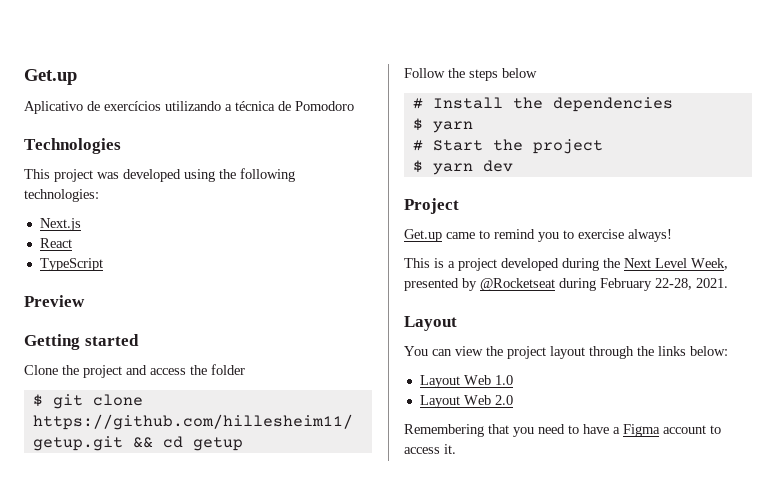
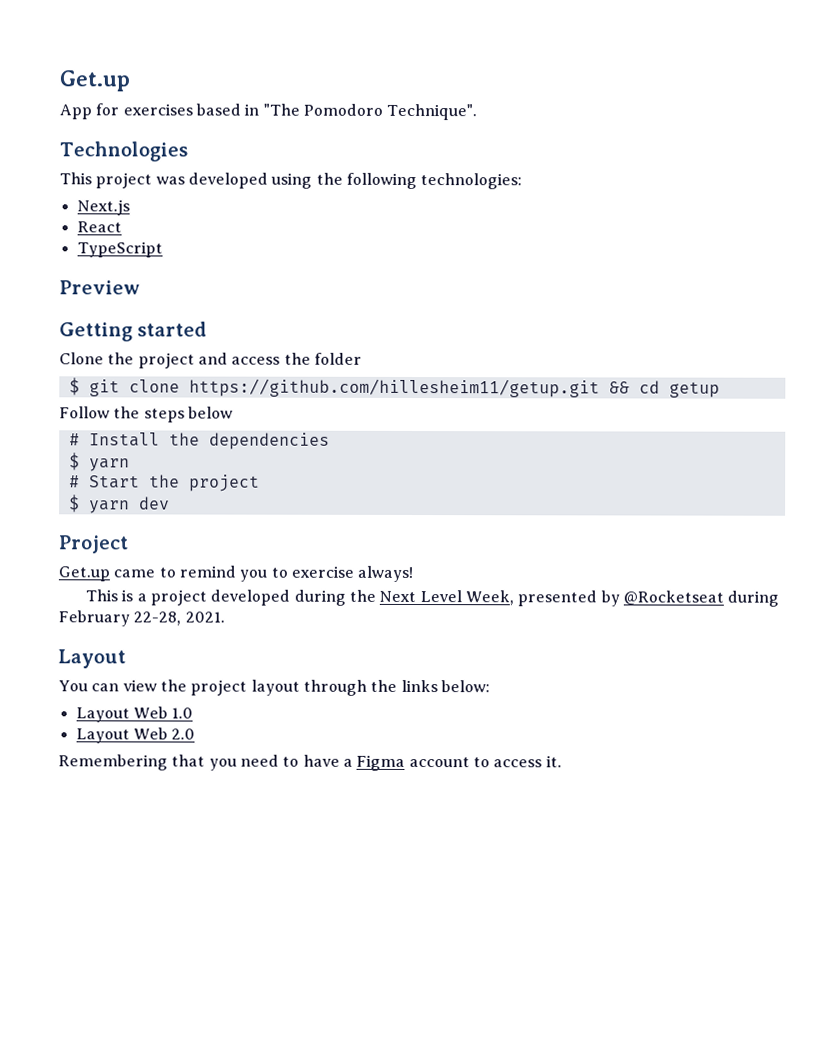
[24,101,291,114] Aplicativo de exercícios utilizando a técnica de -> [59,103,300,120] App for exercises based in "The
(354, 106) none -> [386,103,478,121] Technique".

